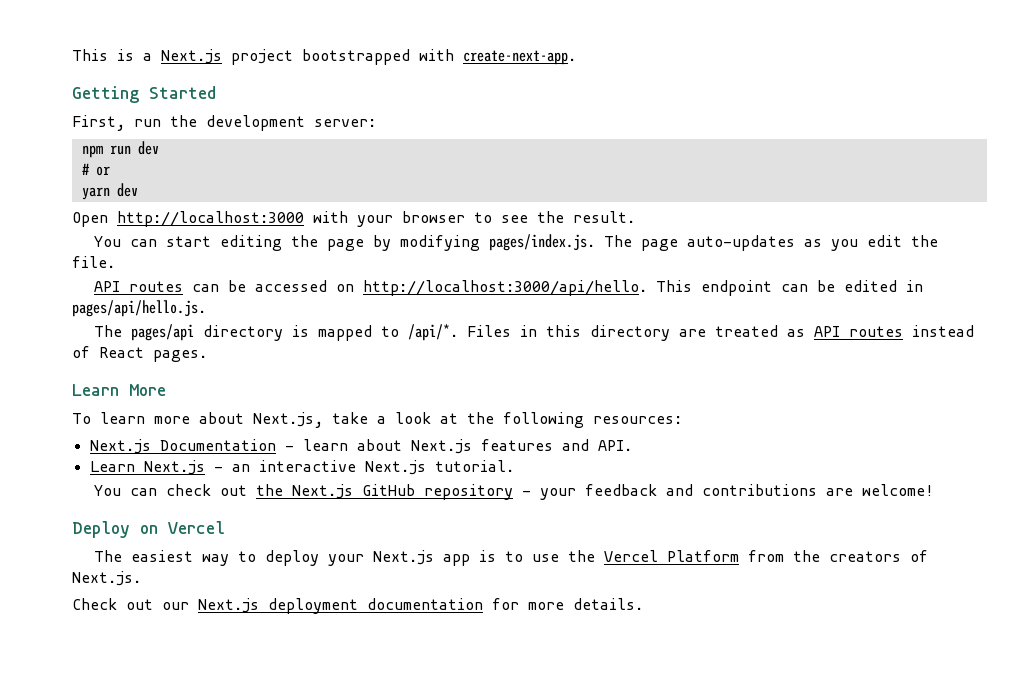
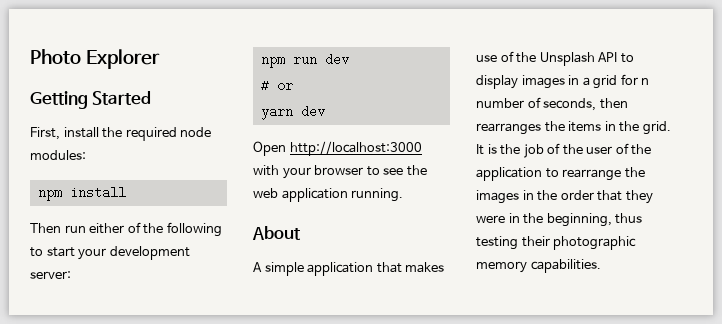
[72,49,576,65] [72,86,216,103] [72,115,197,131] This is a Next.js project bootstrapped with create-next-app. // Getting Started // First, run the -> [30,49,160,69] [30,91,152,109] [30,127,212,141] [30,150,86,160] [37,186,126,201] [30,222,222,237] [30,247,107,260] Photo Explorer // Getting Started // First, install the required node modules: // npm install // Then run either of the following to start your
[573,211,635,223] [94,234,939,251] [72,256,115,268] [94,280,924,296] [72,300,206,317] [94,324,975,341] [72,346,207,362] [72,384,166,396] [72,412,682,428] [89,439,632,454] [89,460,514,475] [94,484,935,500] [72,521,225,538] [94,550,929,566] [72,571,141,586] [72,598,643,614] result. // You can start editing the page by modifying pages/index.js. The page auto-updates as you edit the file. // API routes can be accessed on http://localhost:3000/api/hello. This endpoint can be edited in pages/api/hello.js. // The pages/api directory is mapped to /api/*. Files in this directory are treated as API routes instead of React pages. // Learn More // To learn more about Next.js, take a look at the following resources: // Next.js Documentation - learn about Next.js features and API. // Learn Next.js - an interactive Next.js tutorial. // You can check out the Next.js GitHub repository - your feedback and contributions are welcome! // Deploy on Vercel // The easiest way to deploy your Next.js app is to use the Vercel Platform from the creators of Next.js. // Check out our Next.js deployment documentation for more details. -> [253,188,404,202] [252,226,301,240] [253,262,445,276] [476,51,634,66] [476,74,650,89] [476,97,628,111] [476,121,671,135] [476,143,652,158] [476,167,645,181] [476,190,653,204] [476,213,643,227] [476,236,637,250] [476,259,601,273] web application running. // About // A simple application that makes use of the Unsplash API to display images in a grid for n number of seconds, then rearranges the items in the grid. It is the job of the user of the application to rearrange the images in the order that they were in the beginning, thus testing their photographic memory capabilities.

